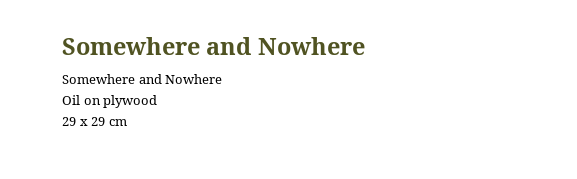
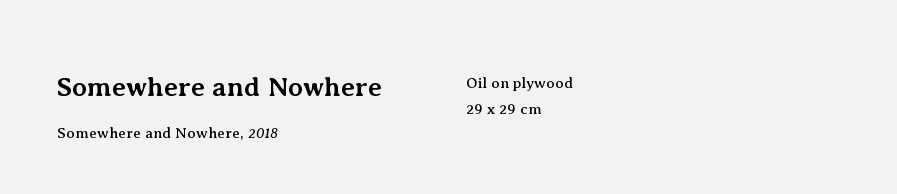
[165,74,223,84] Nowhere -> [175,127,279,140] Nowhere, 2018

